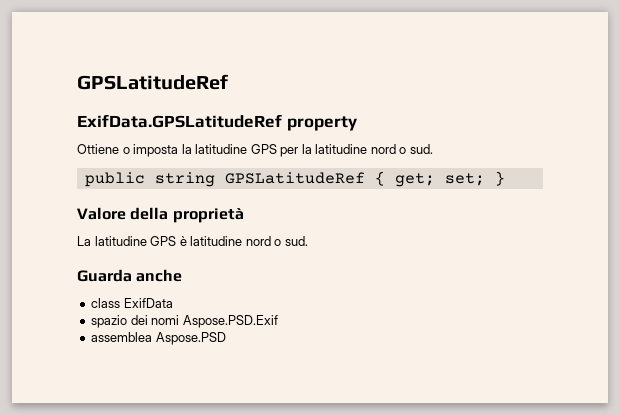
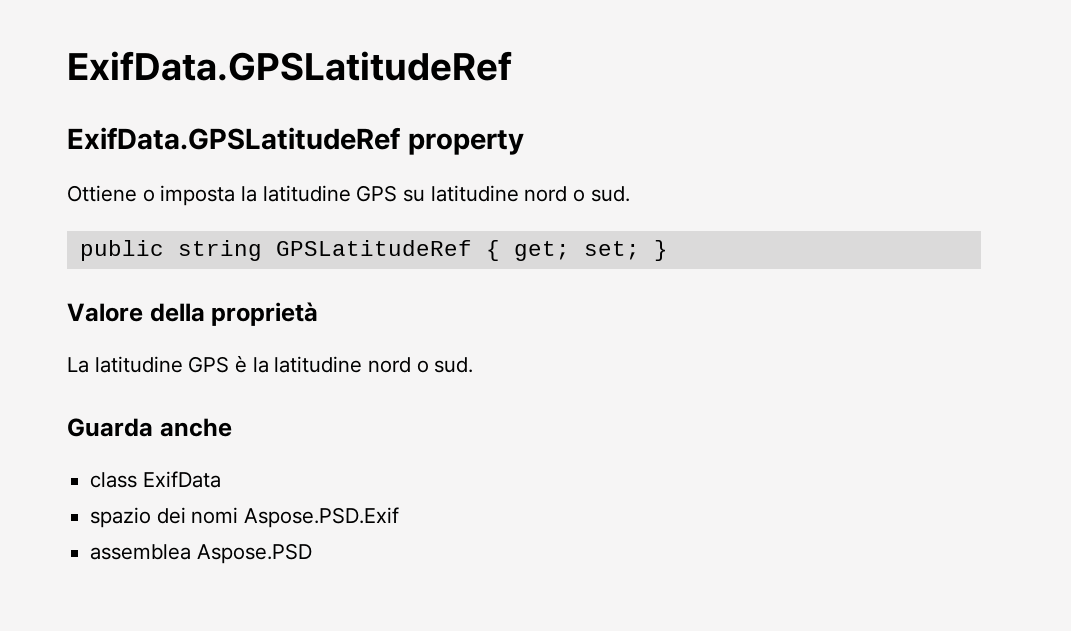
[77,74,228,90] GPSLatitudeRef -> [67,51,512,81] ExifData.GPSLatitudeRef
[280,144,312,157] per la -> [403,189,426,202] su
(187, 241) none -> [252,357,269,373] la

